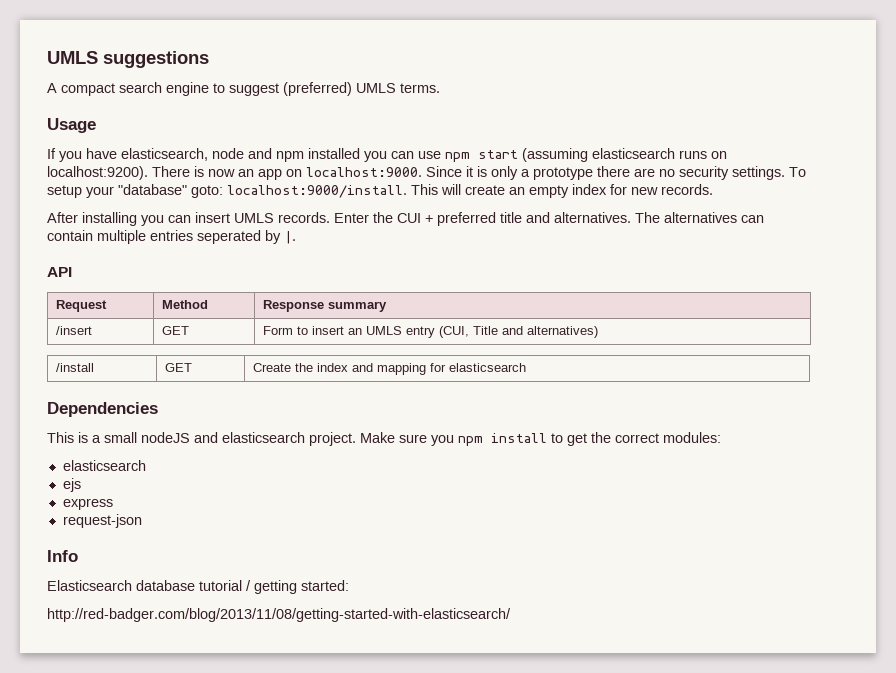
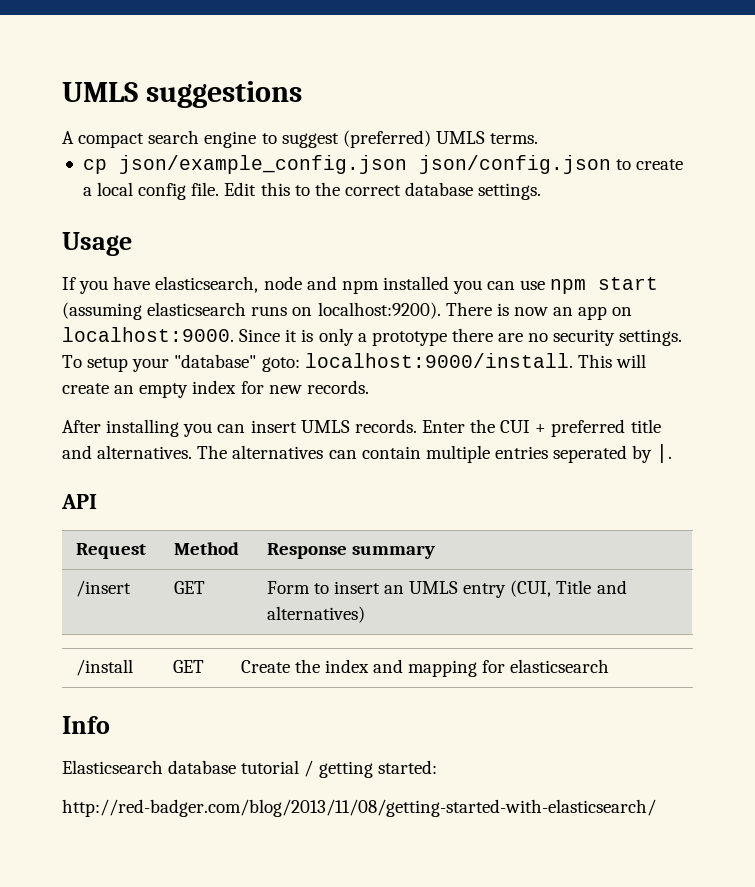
(440, 88) none -> [82,155,684,174] [82,182,542,200] // cp json/example_config.json json/config.json to create a local config file. Edit this to the correct database settings.
[47,402,158,417] [47,432,721,446] [62,460,146,471] [62,478,81,492] [62,498,113,510] [62,514,142,528] // Dependencies // This is a small nodeJS and elasticsearch project. Make sure you npm install to get the correct modules: // elasticsearch // ejs // express // request-json -> (610, 666) none

